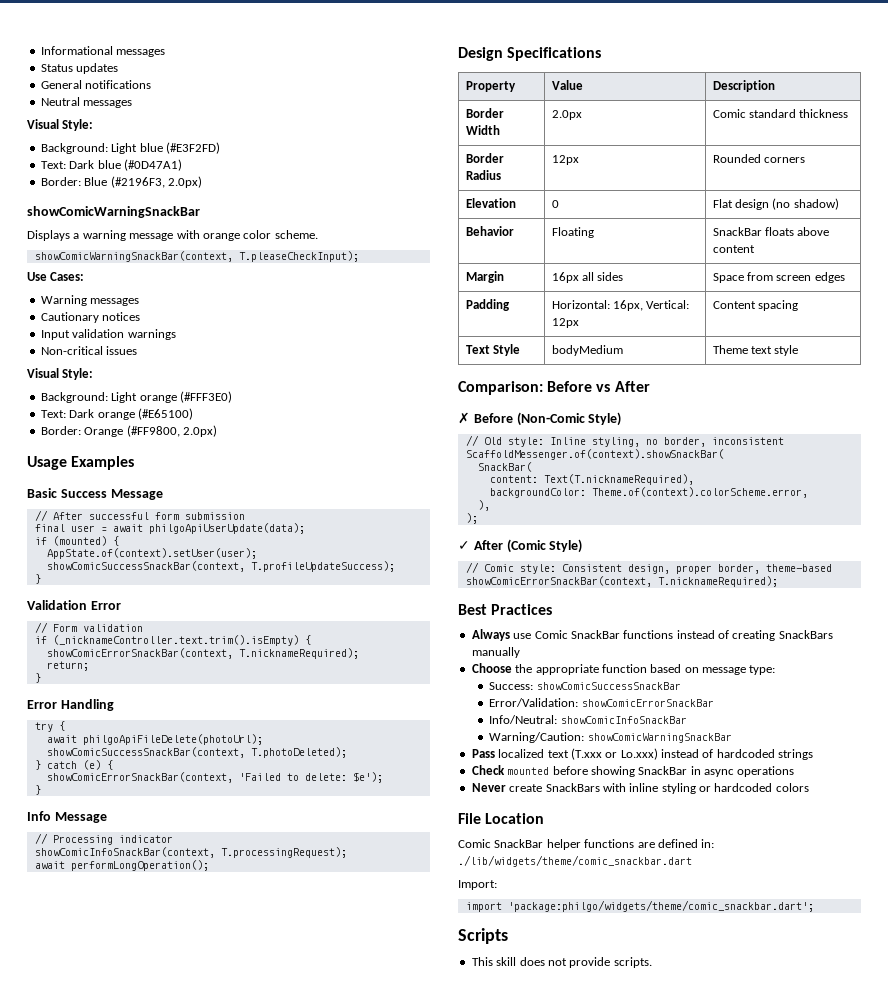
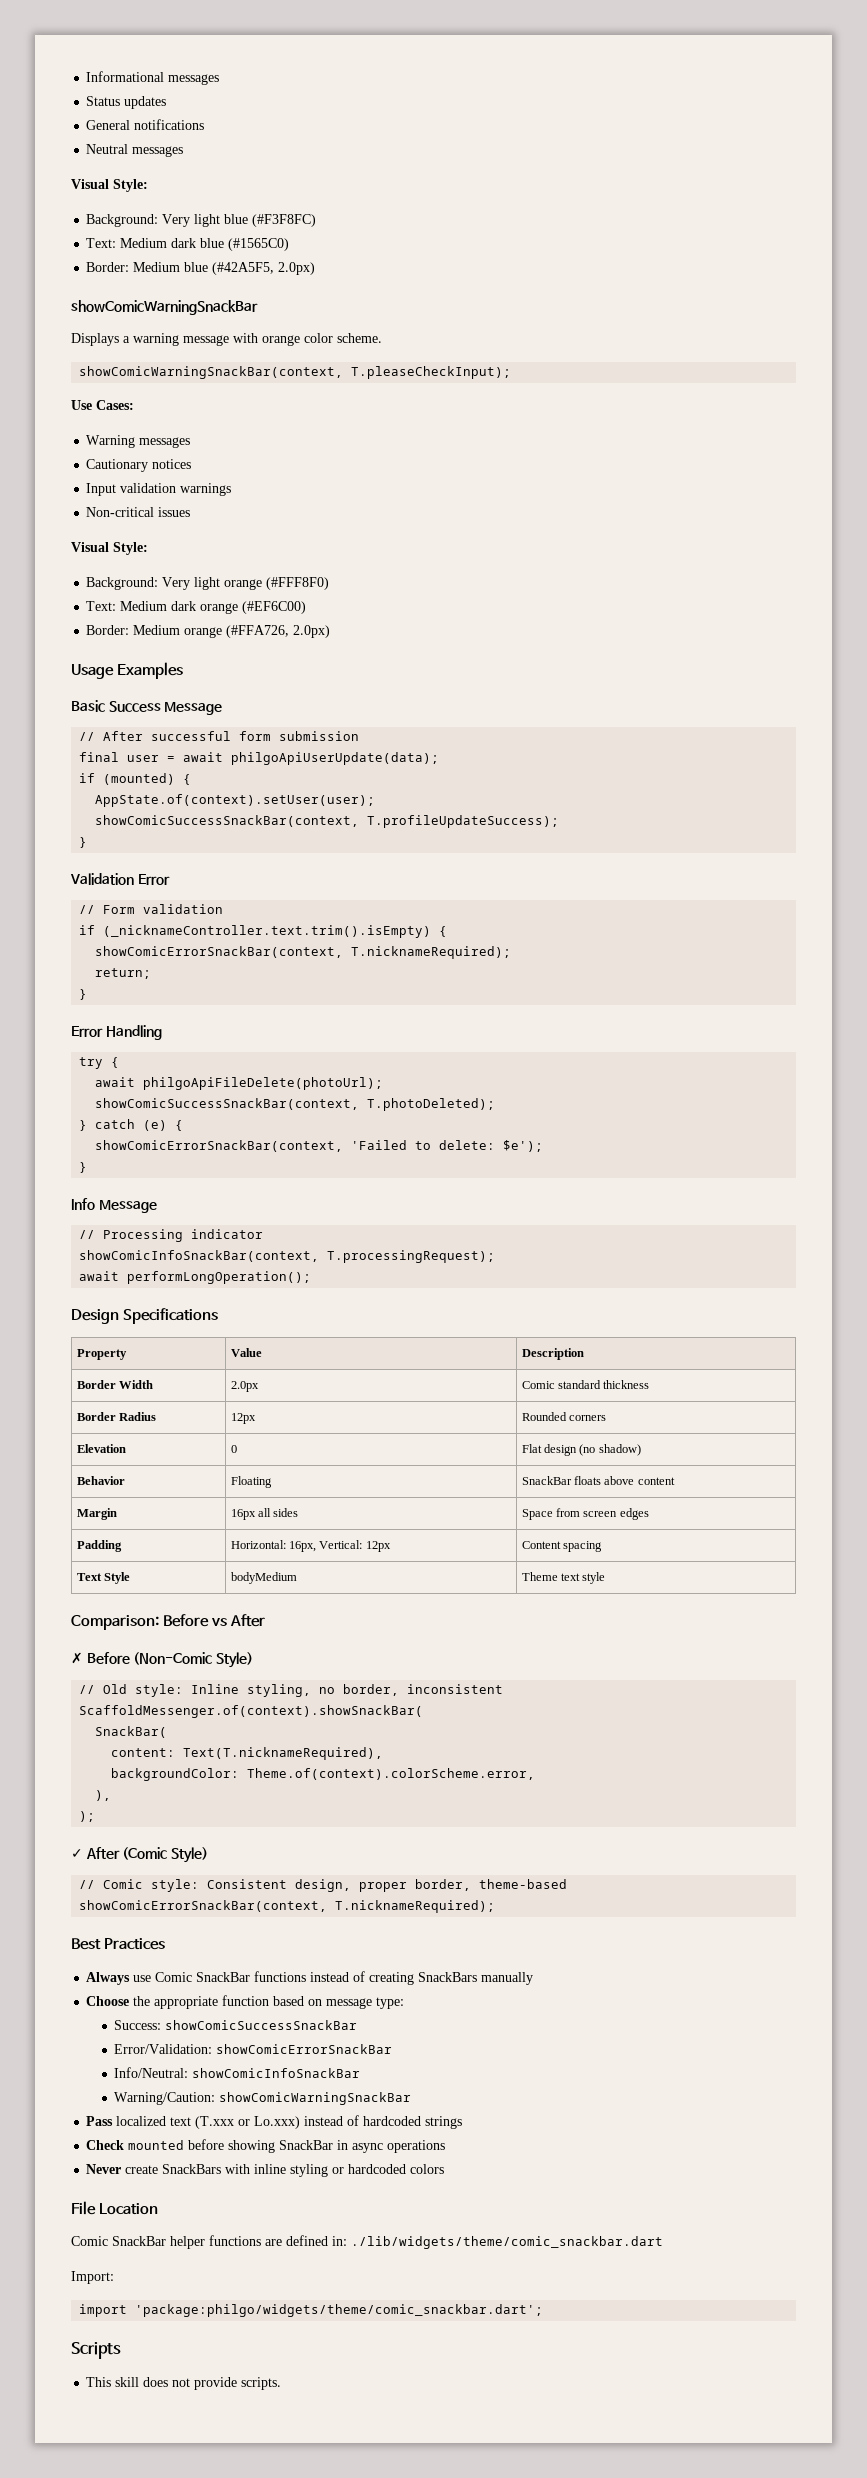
[111,142,220,154] [40,159,182,171] [40,176,165,188] Light blue (#E3F2FD) // Text: Dark blue (#0D47A1) // Border: Blue (#2196F3, -> [162,214,317,227] [86,238,290,251] [86,262,275,275] Very light blue (#F3F8FC) // Text: Medium dark blue (#1565C0) // Border: Medium blue (#42A5F5,
[111,391,232,403] [40,408,193,420] [40,425,180,437] Light orange (#FFF3E0) // Text: Dark orange (#E65100) // Border: Orange (#FF9800, -> [162,577,330,590] [86,601,307,614] [86,625,290,638] Very light orange (#FFF8F0) // Text: Medium dark orange (#EF6C00) // Border: Medium orange (#FFA726,

